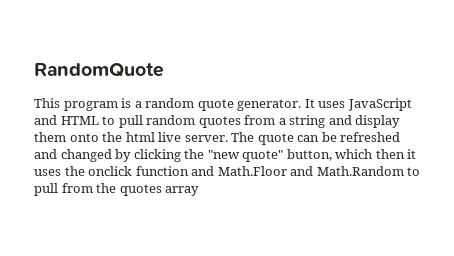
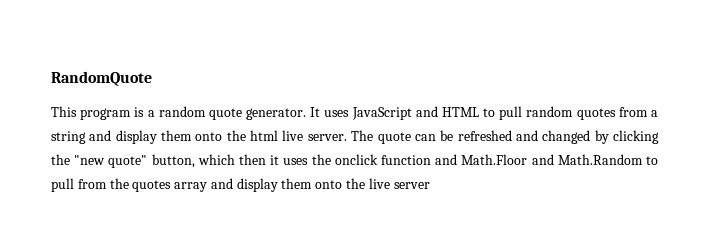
(200, 191) none -> [210,178,430,192] and display them onto the live server

